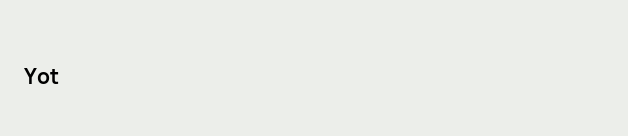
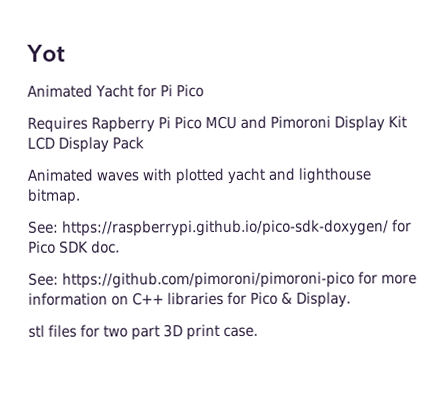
(59, 76) none -> [27,84,205,98] [27,115,408,133] [27,136,145,153] [27,167,372,185] [27,188,81,205] [28,219,413,237] [28,240,121,254] [28,271,418,289] [28,291,352,308] [28,324,259,341] // Animated Yacht for Pi Pico // Requires Rapberry Pi Pico MCU and Pimoroni Display Kit LCD Display Pack // Animated waves with plotted yacht and lighthouse bitmap. // See: https://raspberrypi.github.io/pico-sdk-doxygen/ for Pico SDK doc. // See: https://github.com/pimoroni/pimoroni-pico for more information on C++ libraries for Pico & Display. // stl files for two part 3D print case.

